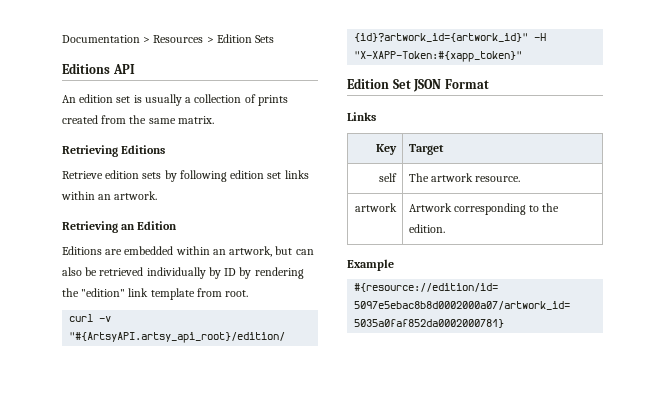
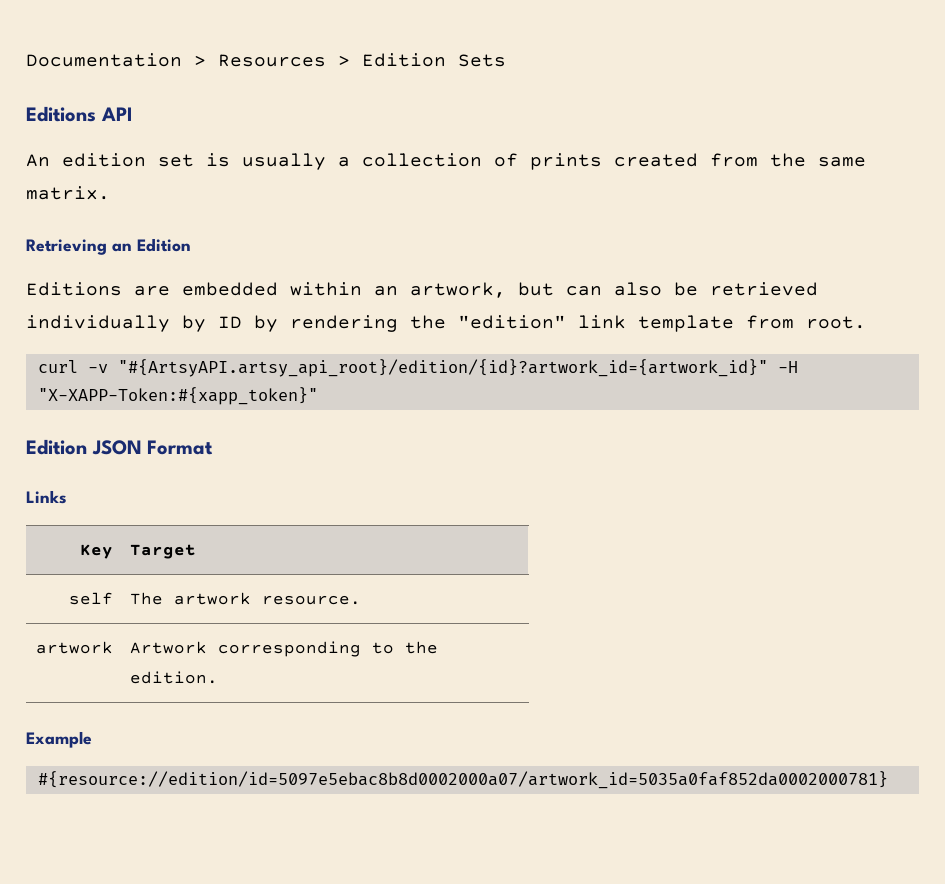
[62,145,166,157] [62,170,309,182] [61,191,158,200] // Retrieving Editions // Retrieve edition sets by following edition set links within an artwork. -> (110, 193) none
[392,79,411,89] Set -> (87, 447) none

